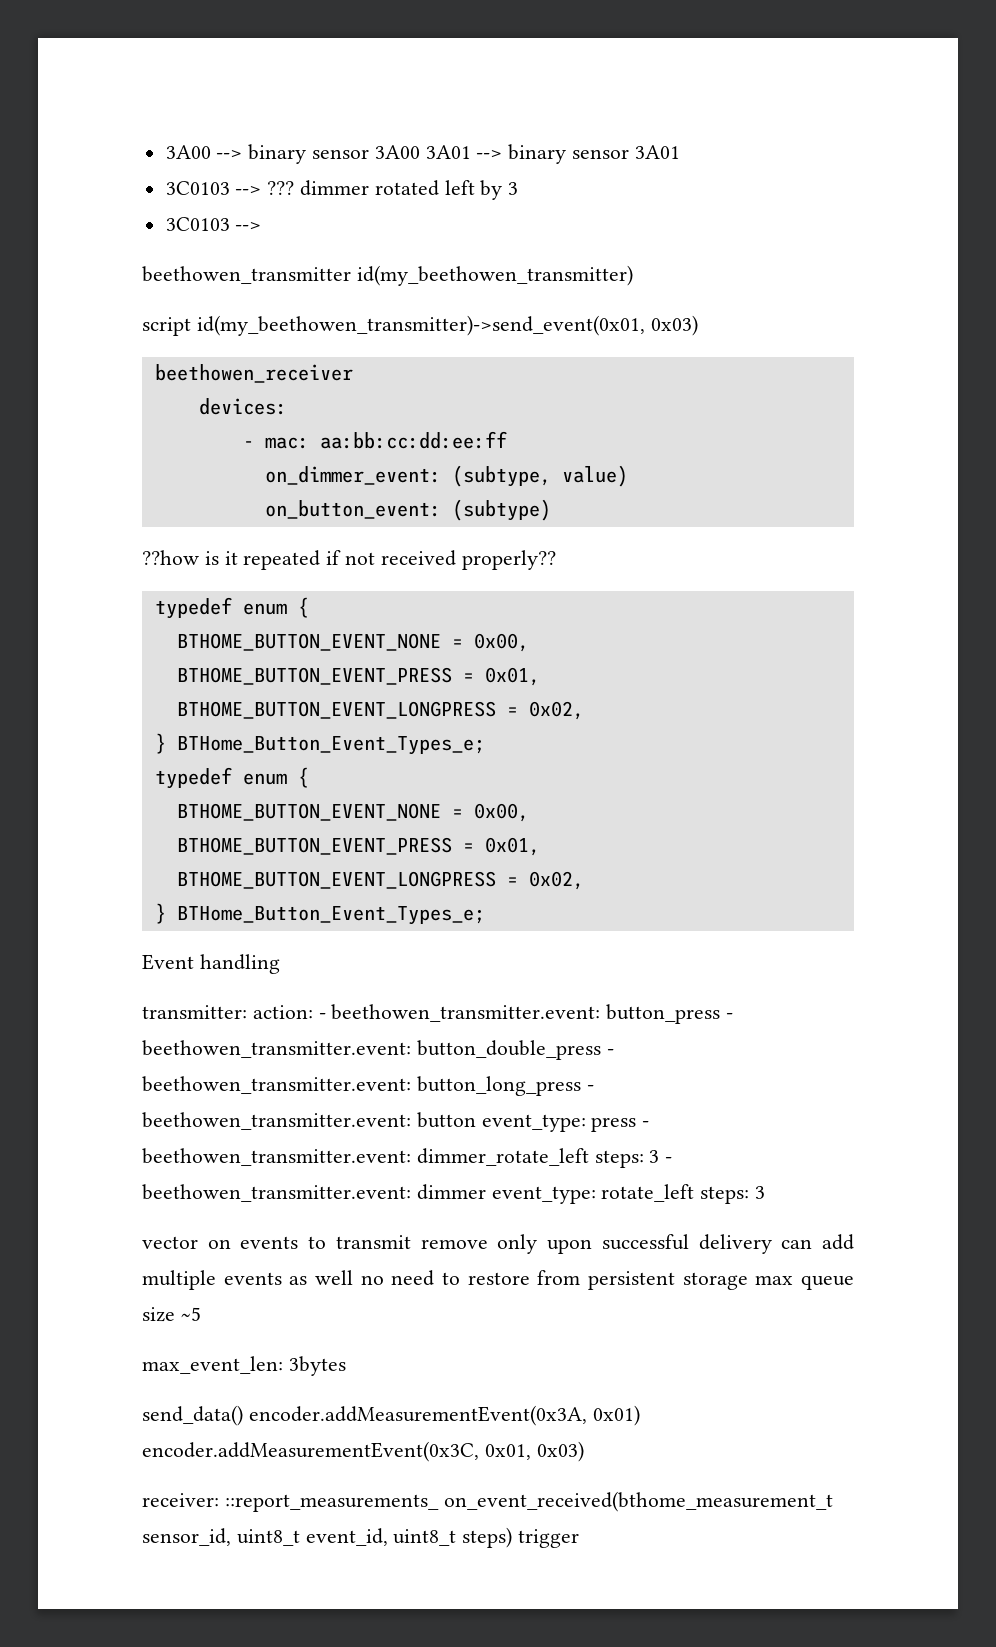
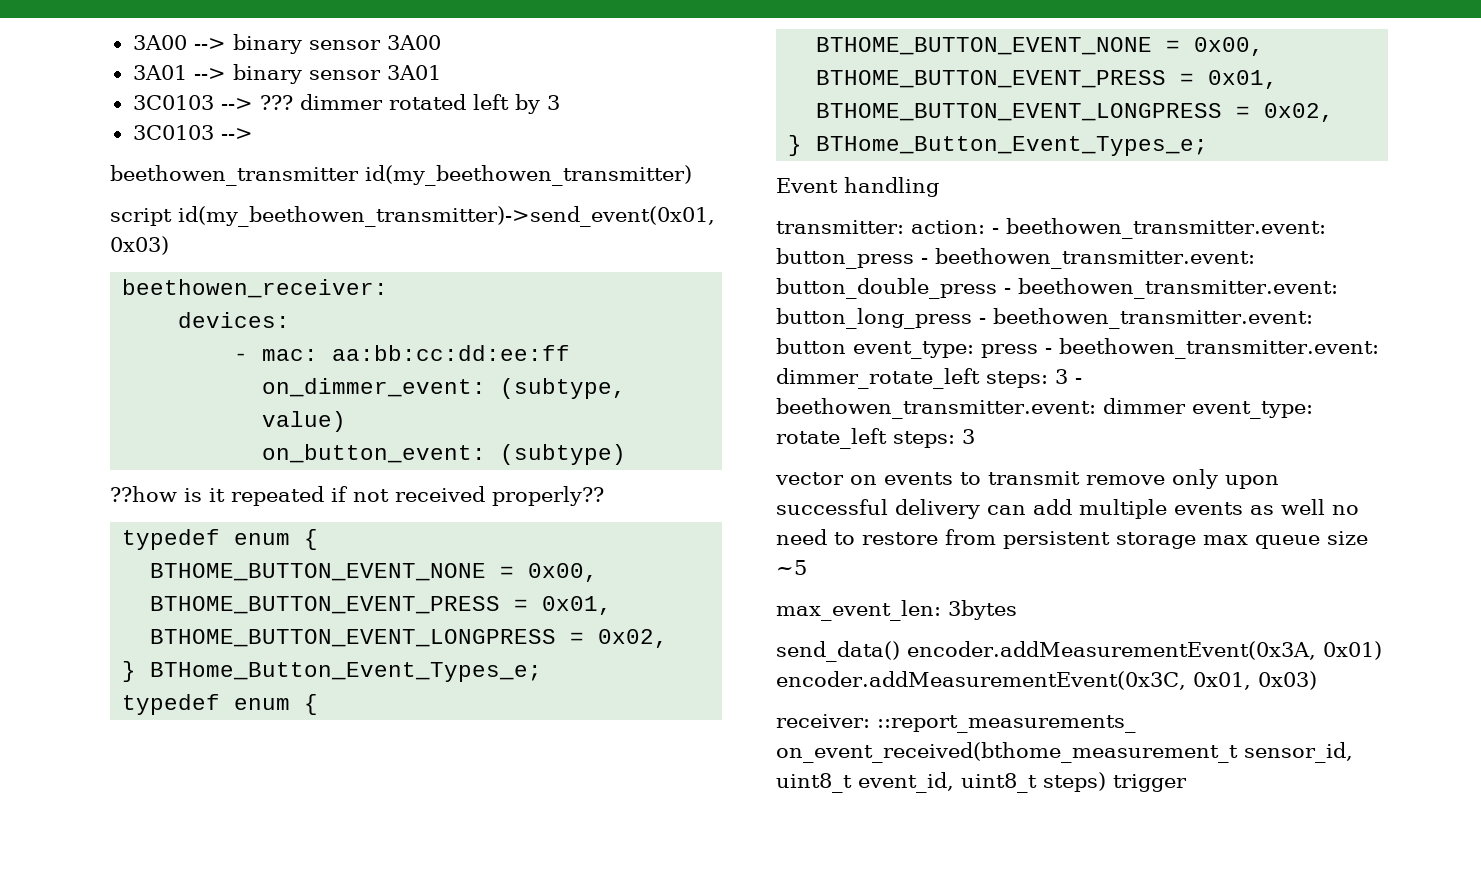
(420, 152) none -> (441, 42) //
[154,364,353,383] beethowen_receiver -> [122,279,389,298] beethowen_receiver:

